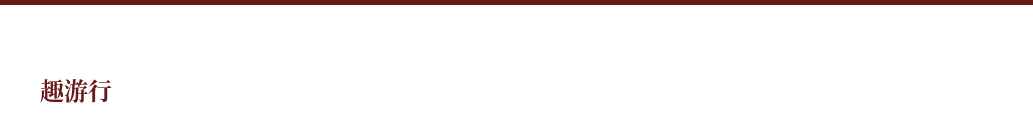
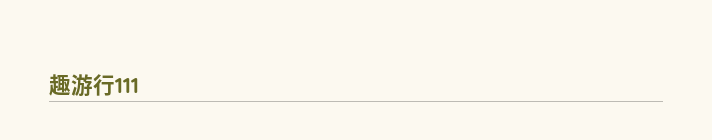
(112, 91) none -> [115,78,139,93] 111

